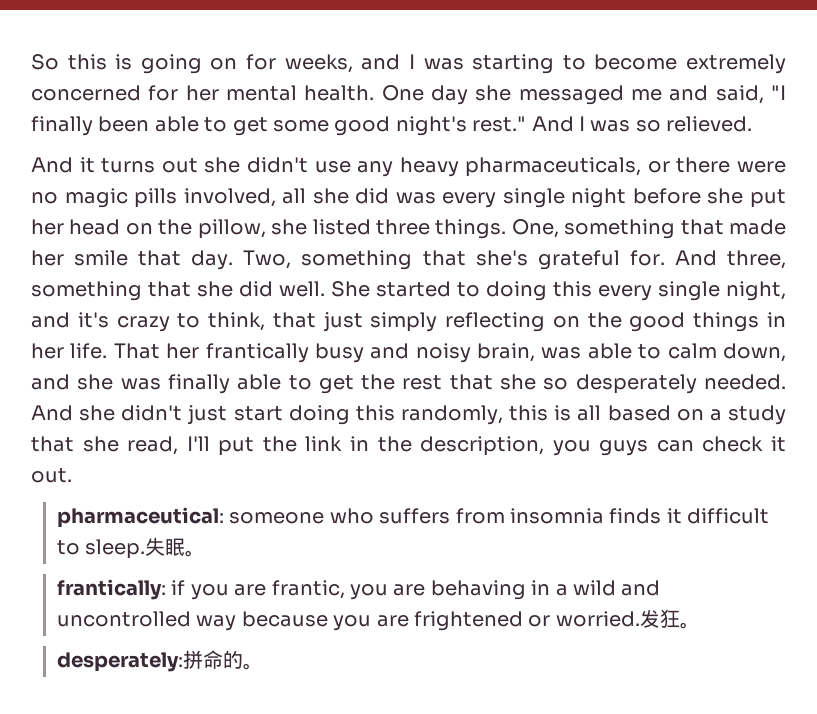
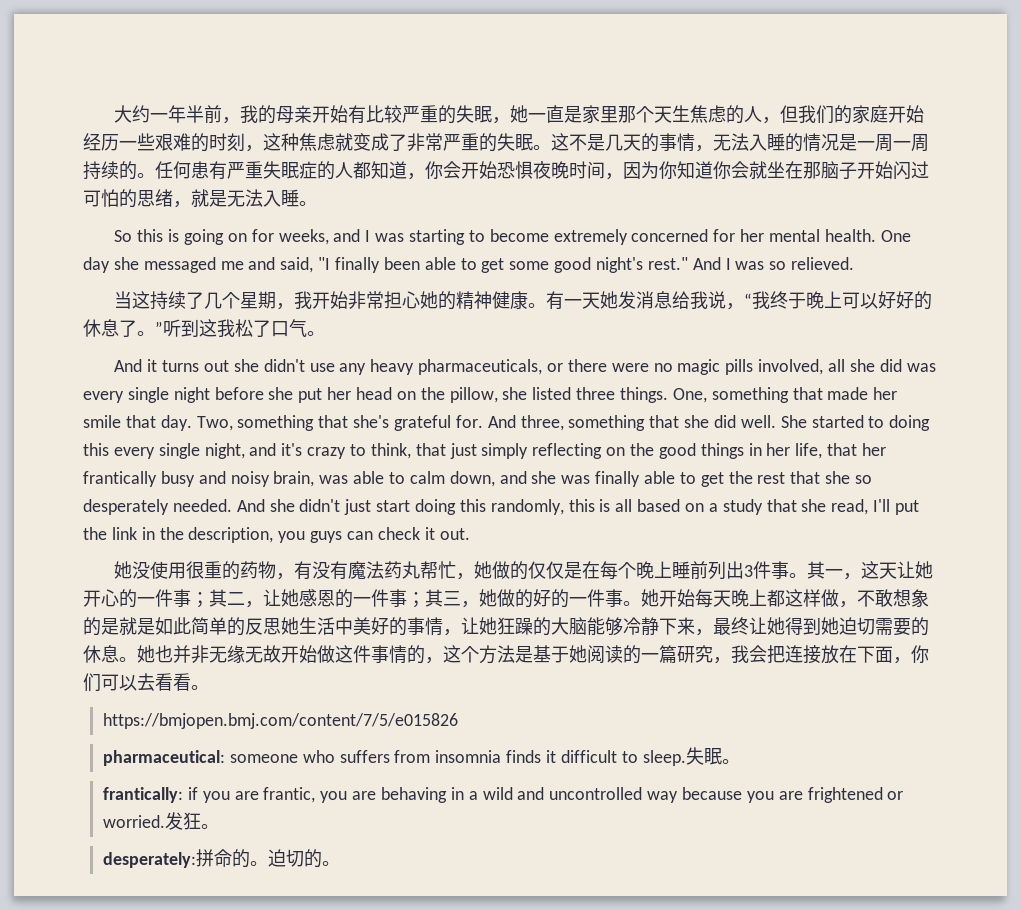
(31, 62) none -> [114,105,925,124] [83,133,929,152] [83,161,929,180] [83,189,317,208] 大约一年半前，我的母亲开始有比较严重的失眠，她一直是家里那个天生焦虑的人，但我们的家庭开始经历一些艰难的时刻，这种焦虑就变成了非常严重的失眠。这不是几天的事情，无法入睡的情况是一周一周持续的。任何患有严重失眠症的人都知道，你会开始恐惧夜晚时间，因为你知道你会就坐在那脑子开始闪过可怕的思绪，就是无法入睡。 //
(753, 124) none -> [114,291,933,310] [83,319,325,337] // 当这持续了几个星期，我开始非常担心她的精神健康。有一天她发消息给我说，“我终于晚上可以好好的休息了。”听到这我松了口气。
[70,343,160,359] life. That -> [795,443,858,459] life, that
(72, 475) none -> [114,561,934,580] [83,589,929,608] [83,617,929,636] [83,645,929,664] [83,673,209,692] [102,713,458,729] // 她没使用很重的药物，有没有魔法药丸帮忙，她做的仅仅是在每个晚上睡前列出3件事。其一，这天让她开心的一件事；其二，让她感恩的一件事；其三，她做的好的一件事。她开始每天晚上都这样做，不敢想象的是就是如此简单的反思她生活中美好的事情，让她狂躁的大脑能够冷静下来，最终让她得到她迫切需要的休息。她也并非无缘无故开始做这件事情的，这个方法是基于她阅读的一篇研究，我会把连接放在下面，你们可以去看看。 // https://bmjopen.bmj.com/content/7/5/e015826
(264, 666) none -> [267,849,340,868] 迫切的。

